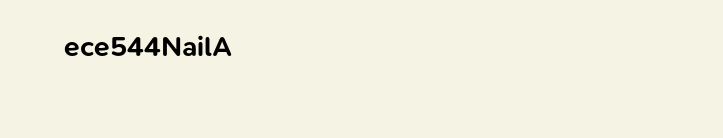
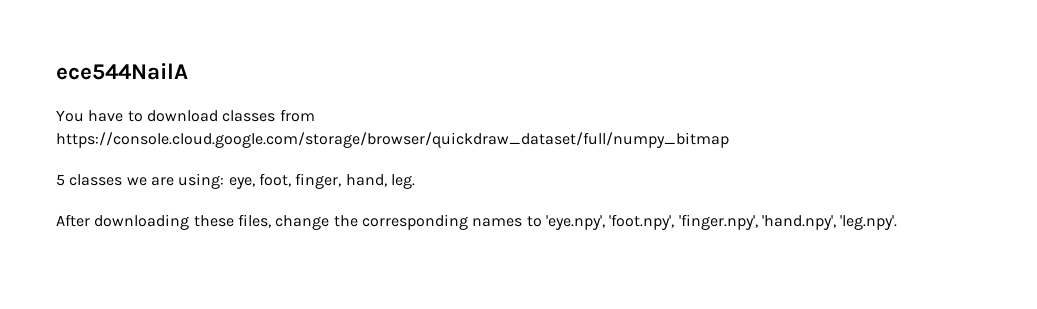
(232, 46) none -> [56,109,315,122] [56,132,729,148] [56,173,415,189] [56,214,898,230] // You have to download classes from https://console.cloud.google.com/storage/browser/quickdraw_dataset/full/numpy_bitmap // 5 classes we are using: eye, foot, finger, hand, leg. // After downloading these files, change the corresponding names to 'eye.npy', 'foot.npy', 'finger.npy', 'hand.npy', 'leg.npy'.

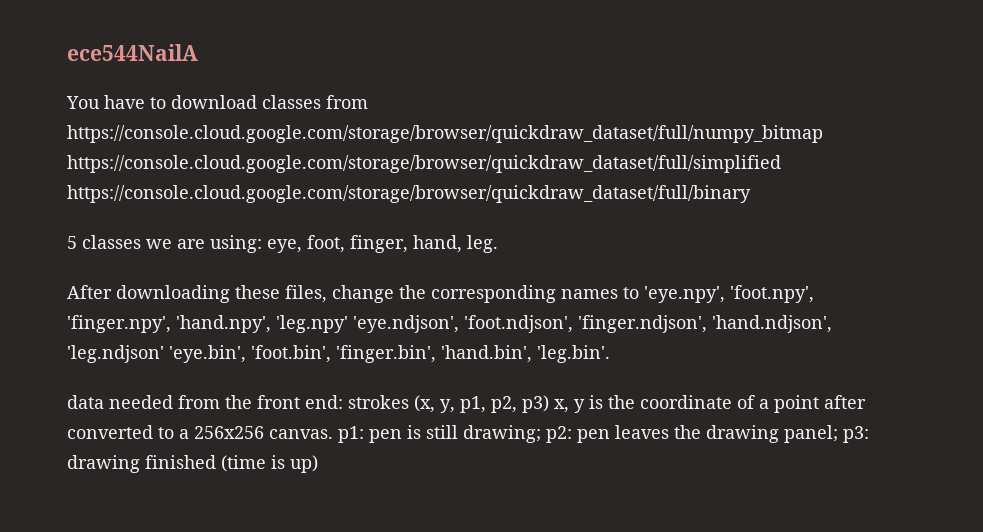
(729, 140) none -> [67,155,781,173] [67,185,751,203] https://console.cloud.google.com/storage/browser/quickdraw_dataset/full/simplified https://console.cloud.google.com/storage/browser/quickdraw_dataset/full/binary
[840,215,898,230] 'leg.npy'. -> [276,315,832,333] [67,345,610,363] [67,395,866,413] [67,425,869,443] [67,455,318,473] 'leg.npy' 'eye.ndjson', 'foot.ndjson', 'finger.ndjson', 'hand.ndjson', 'leg.ndjson' 'eye.bin', 'foot.bin', 'finger.bin', 'hand.bin', 'leg.bin'. // data needed from the front end: strokes (x, y, p1, p2, p3) x, y is the coordinate of a point after converted to a 256x256 canvas. p1: pen is still drawing; p2: pen leaves the drawing panel; p3: drawing finished (time is up)

